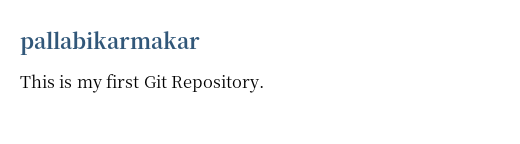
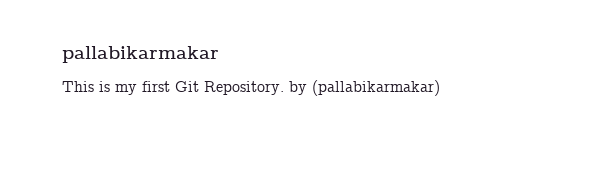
(265, 84) none -> [289,80,440,96] by (pallabikarmakar)

